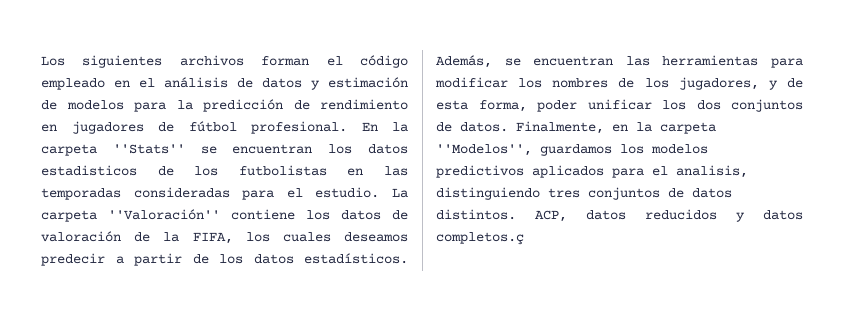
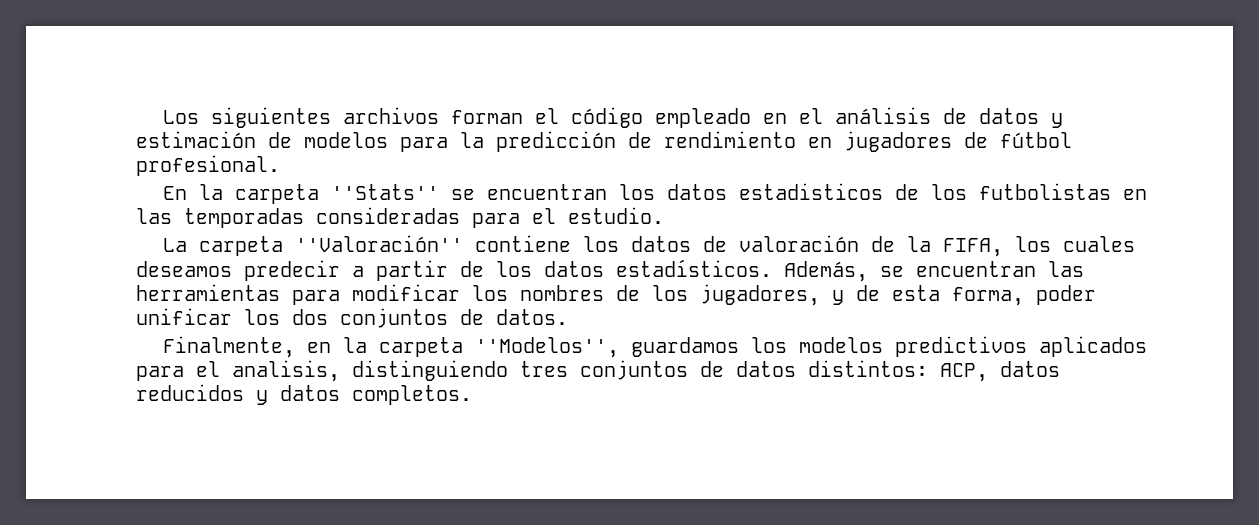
(347, 127) none -> (280, 165) //
(380, 192) none -> (664, 215) //
(508, 127) none -> (568, 317) //
[436,209,516,220] distintos. -> [808,360,928,377] distintos:
[436,232,524,245] completos.ç -> [352,385,472,405] completos.

